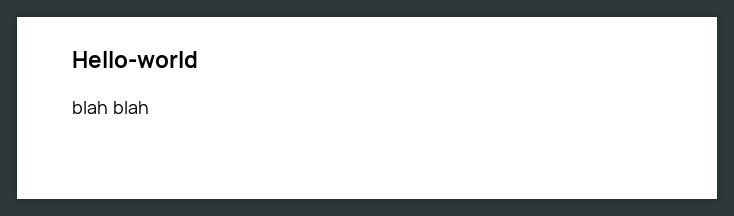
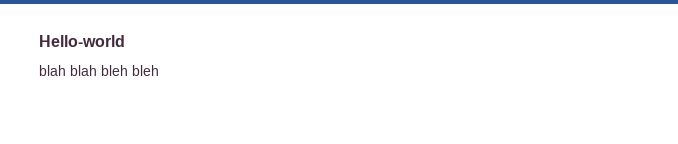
(149, 107) none -> [101,65,159,76] bleh bleh

